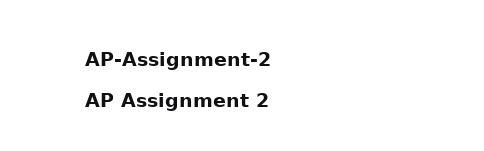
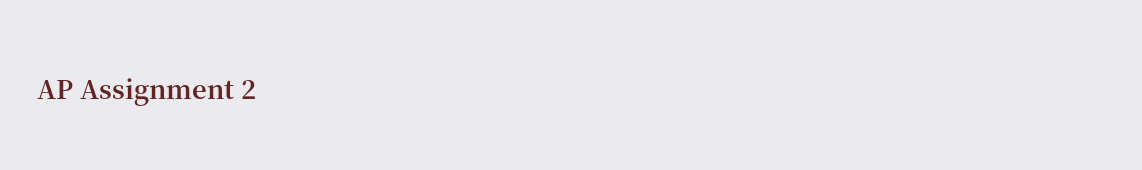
[85,52,271,70] AP-Assignment-2 // -> (37, 89) none

